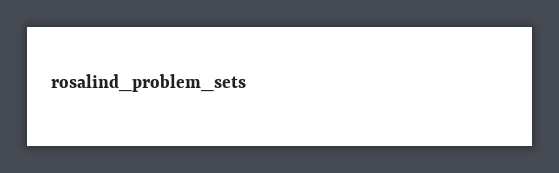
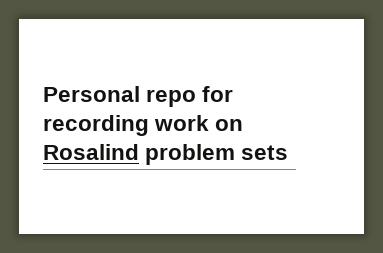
[51,74,246,92] rosalind_problem_sets -> [43,86,234,107] [43,115,244,136] [43,144,289,165] Personal repo for recording work on Rosalind problem sets

